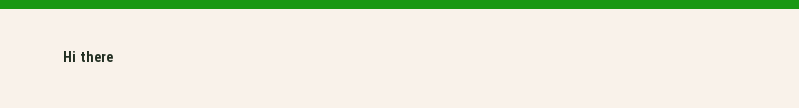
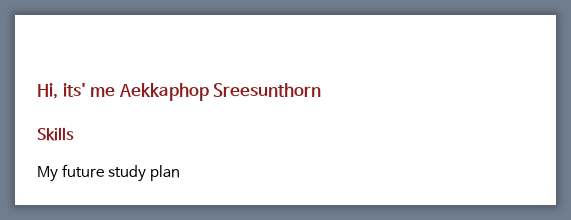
[63,51,113,62] Hi there -> [37,83,322,101] [37,127,74,141] [37,164,180,182] Hi, its' me Aekkaphop Sreesunthorn // Skills // My future study plan

